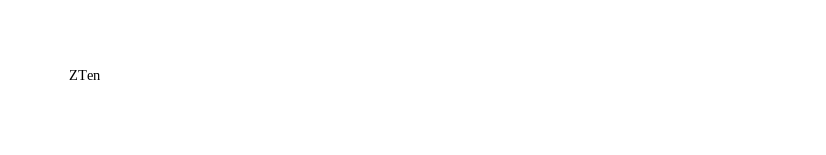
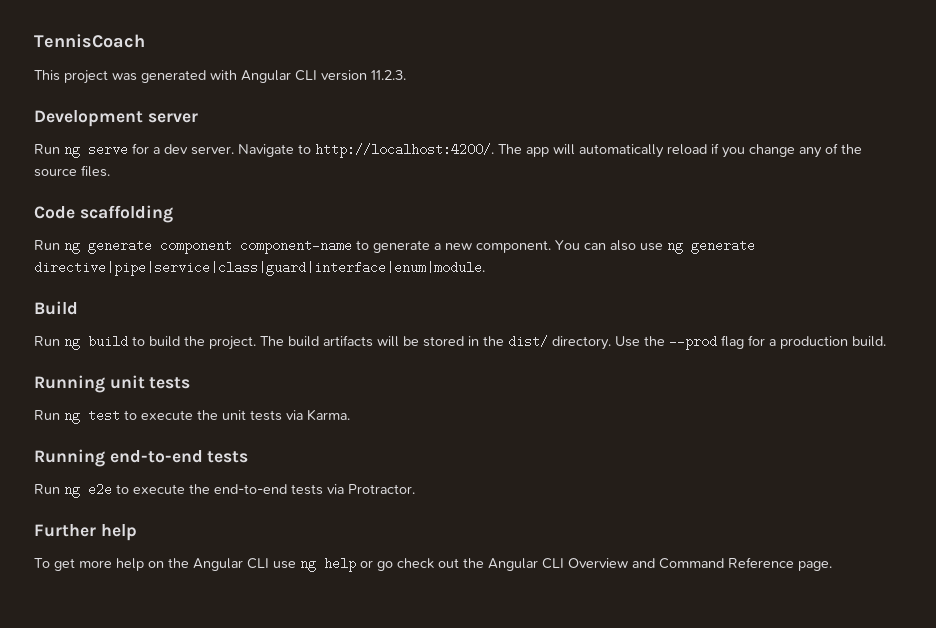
[69,70,101,80] ZTen -> [34,34,145,48] [34,70,406,84] [34,110,198,127] [34,143,862,158] [34,165,110,177] [34,205,173,223] [34,239,755,254] [34,261,485,276] [34,301,78,315] [34,335,886,350] [34,375,191,393] [34,409,350,424] [34,449,249,467] [34,483,415,498] [34,524,137,541] [34,557,832,572] TennisCoach // This project was generated with Angular CLI version 11.2.3. // Development server // Run ng serve for a dev server. Navigate to http://localhost:4200/. The app will automatically reload if you change any of the source files. // Code scaffolding // Run ng generate component component-name to generate a new component. You can also use ng generate directive|pipe|service|class|guard|interface|enum|module. // Build // Run ng build to build the project. The build artifacts will be stored in the dist/ directory. Use the --prod flag for a production build. // Running unit tests // Run ng test to execute the unit tests via Karma. // Running end-to-end tests // Run ng e2e to execute the end-to-end tests via Protractor. // Further help // To get more help on the Angular CLI use ng help or go check out the Angular CLI Overview and Command Reference page.

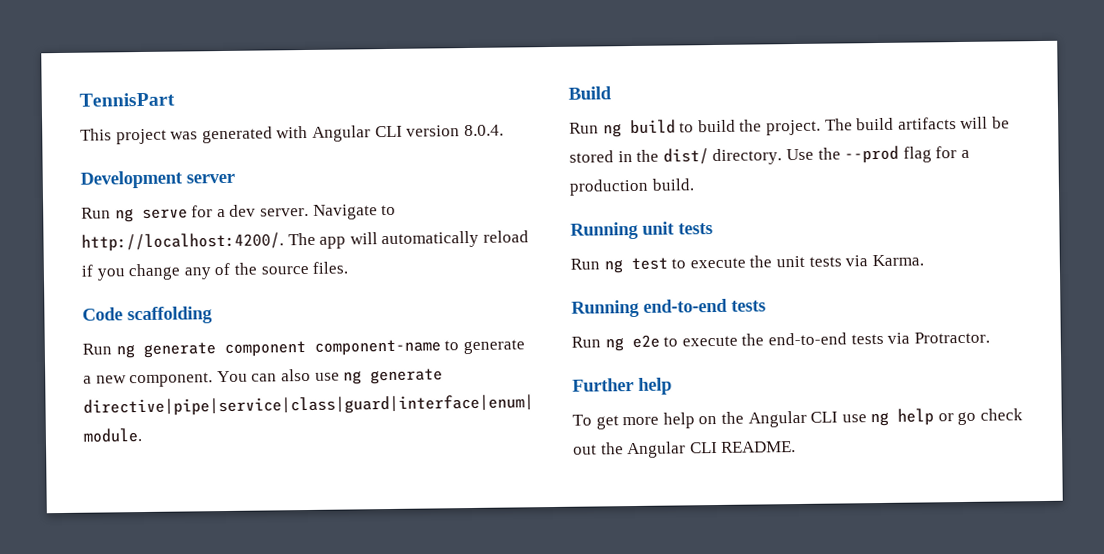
[34,34,145,48] TennisCoach -> [79,92,175,107] TennisPart
[371,70,406,80] 11.2.3. -> [463,124,504,137] 8.0.4.
[568,557,832,571] Overview and Command Reference page. -> [721,441,797,453] README.

